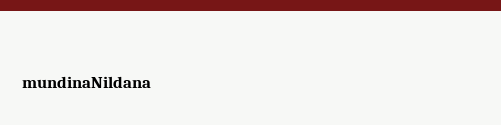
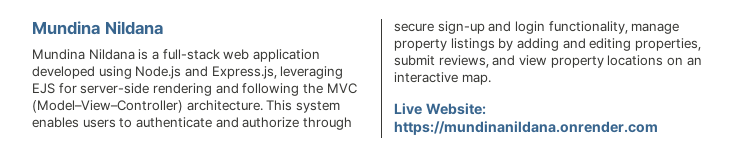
[22,76,151,88] mundinaNildana -> [32,21,163,35] [32,49,320,62] [32,66,344,79] [32,83,357,96] [32,100,340,113] [32,117,352,130] [394,21,680,34] [394,38,701,51] [394,55,702,68] [394,72,491,85] [394,103,486,115] [394,121,658,135] Mundina Nildana // Mundina Nildana is a full-stack web application developed using Node.js and Express.js, leveraging EJS for server-side rendering and following the MVC (Model–View–Controller) architecture. This system enables users to authenticate and authorize through secure sign-up and login functionality, manage property listings by adding and editing properties, submit reviews, and view property locations on an interactive map. // Live Website: https://mundinanildana.onrender.com

